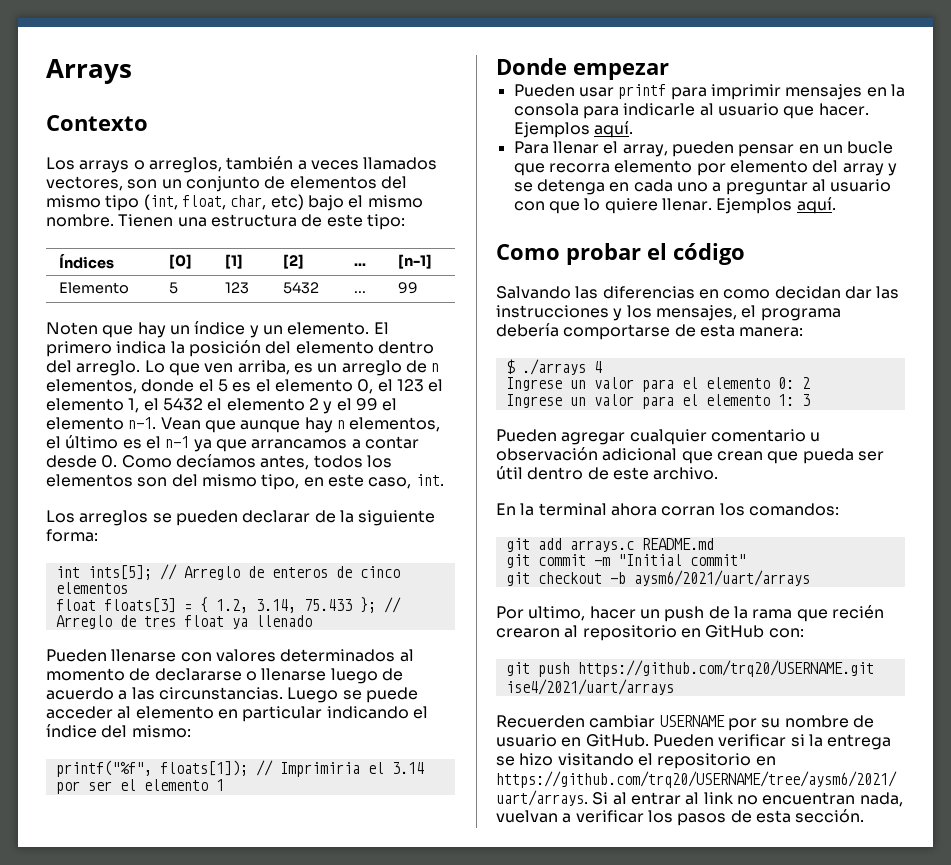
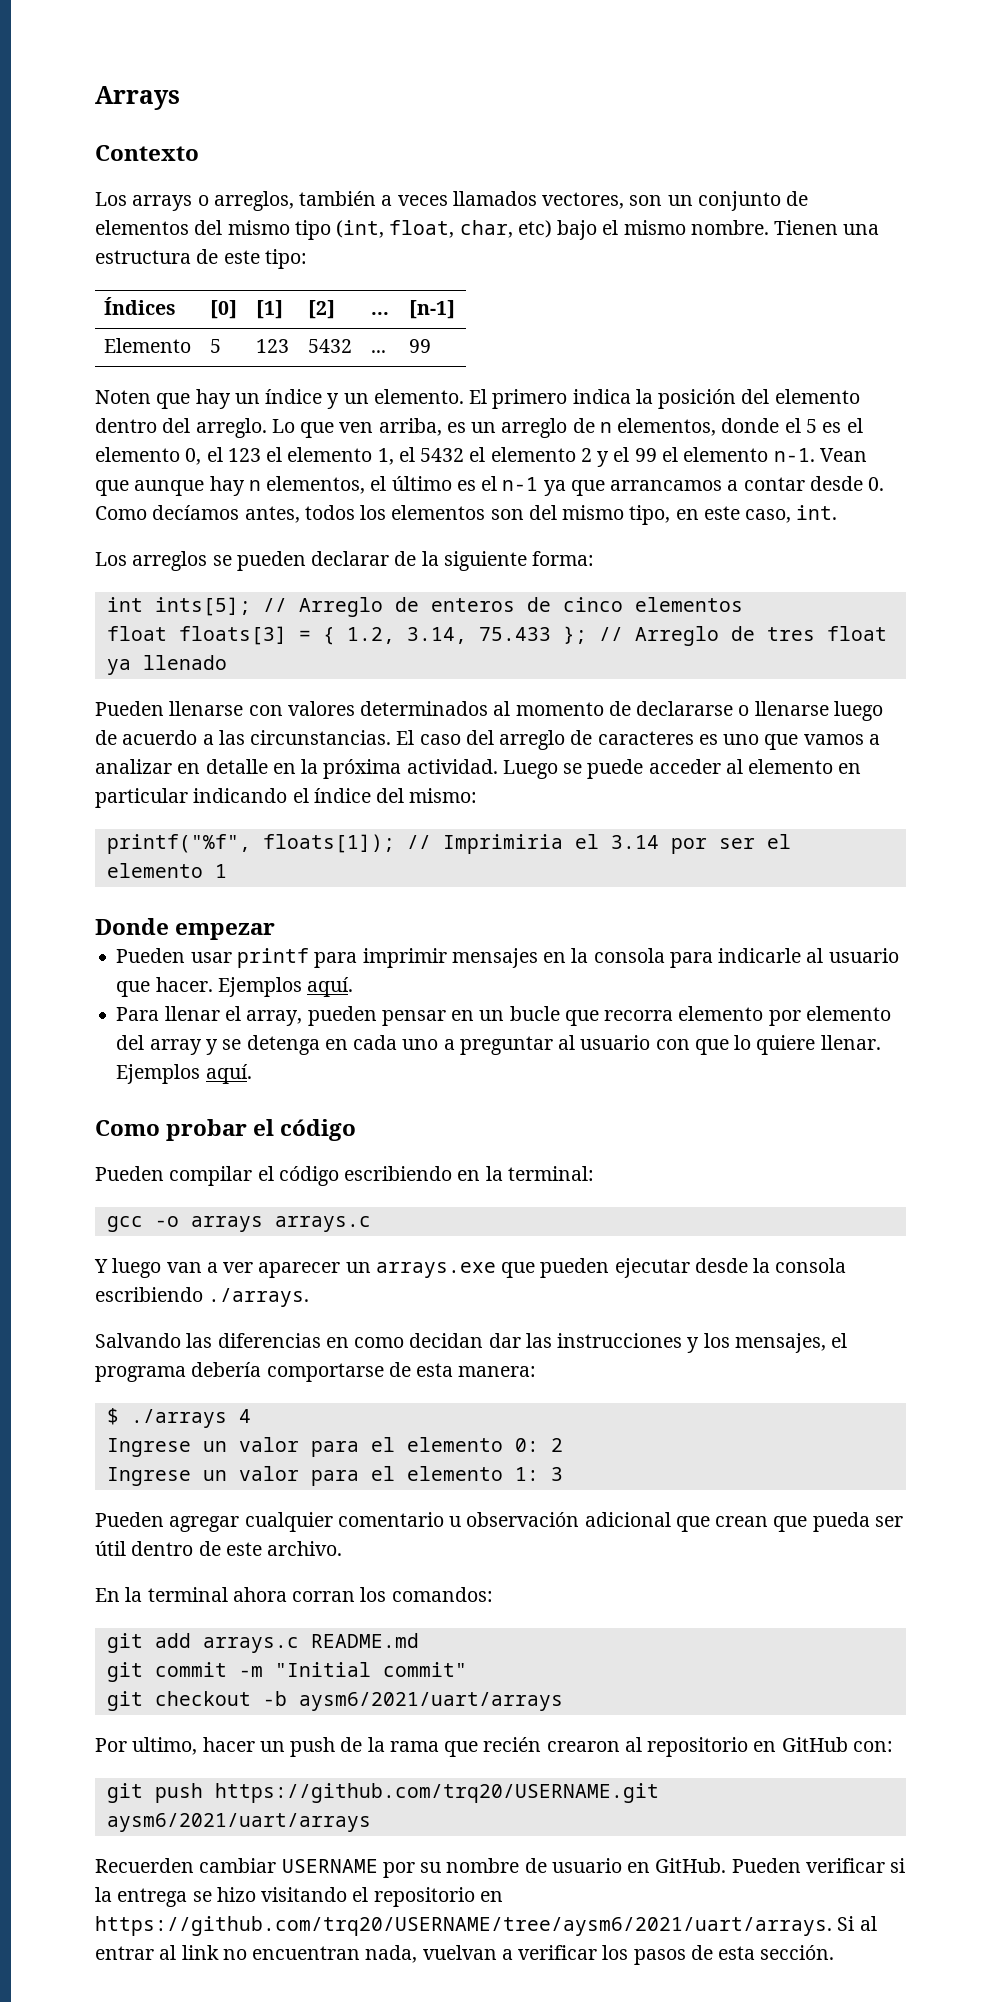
(283, 693) none -> [396,730,880,750] [95,759,498,779] El caso del arreglo de caracteres es uno que vamos a analizar en detalle en la próxima actividad.
(745, 254) none -> [95,1166,594,1186] [106,1216,371,1232] [94,1258,847,1278] [95,1287,310,1307] // Pueden compilar el código escribiendo en la terminal: // gcc -o arrays arrays.c // Y luego van a ver aparecer un arrays.exe que pueden ejecutar desde la consola escribiendo ./arrays.
[505,679,674,695] ise4/2021/uart/arrays -> [106,1813,371,1832] aysm6/2021/uart/arrays

